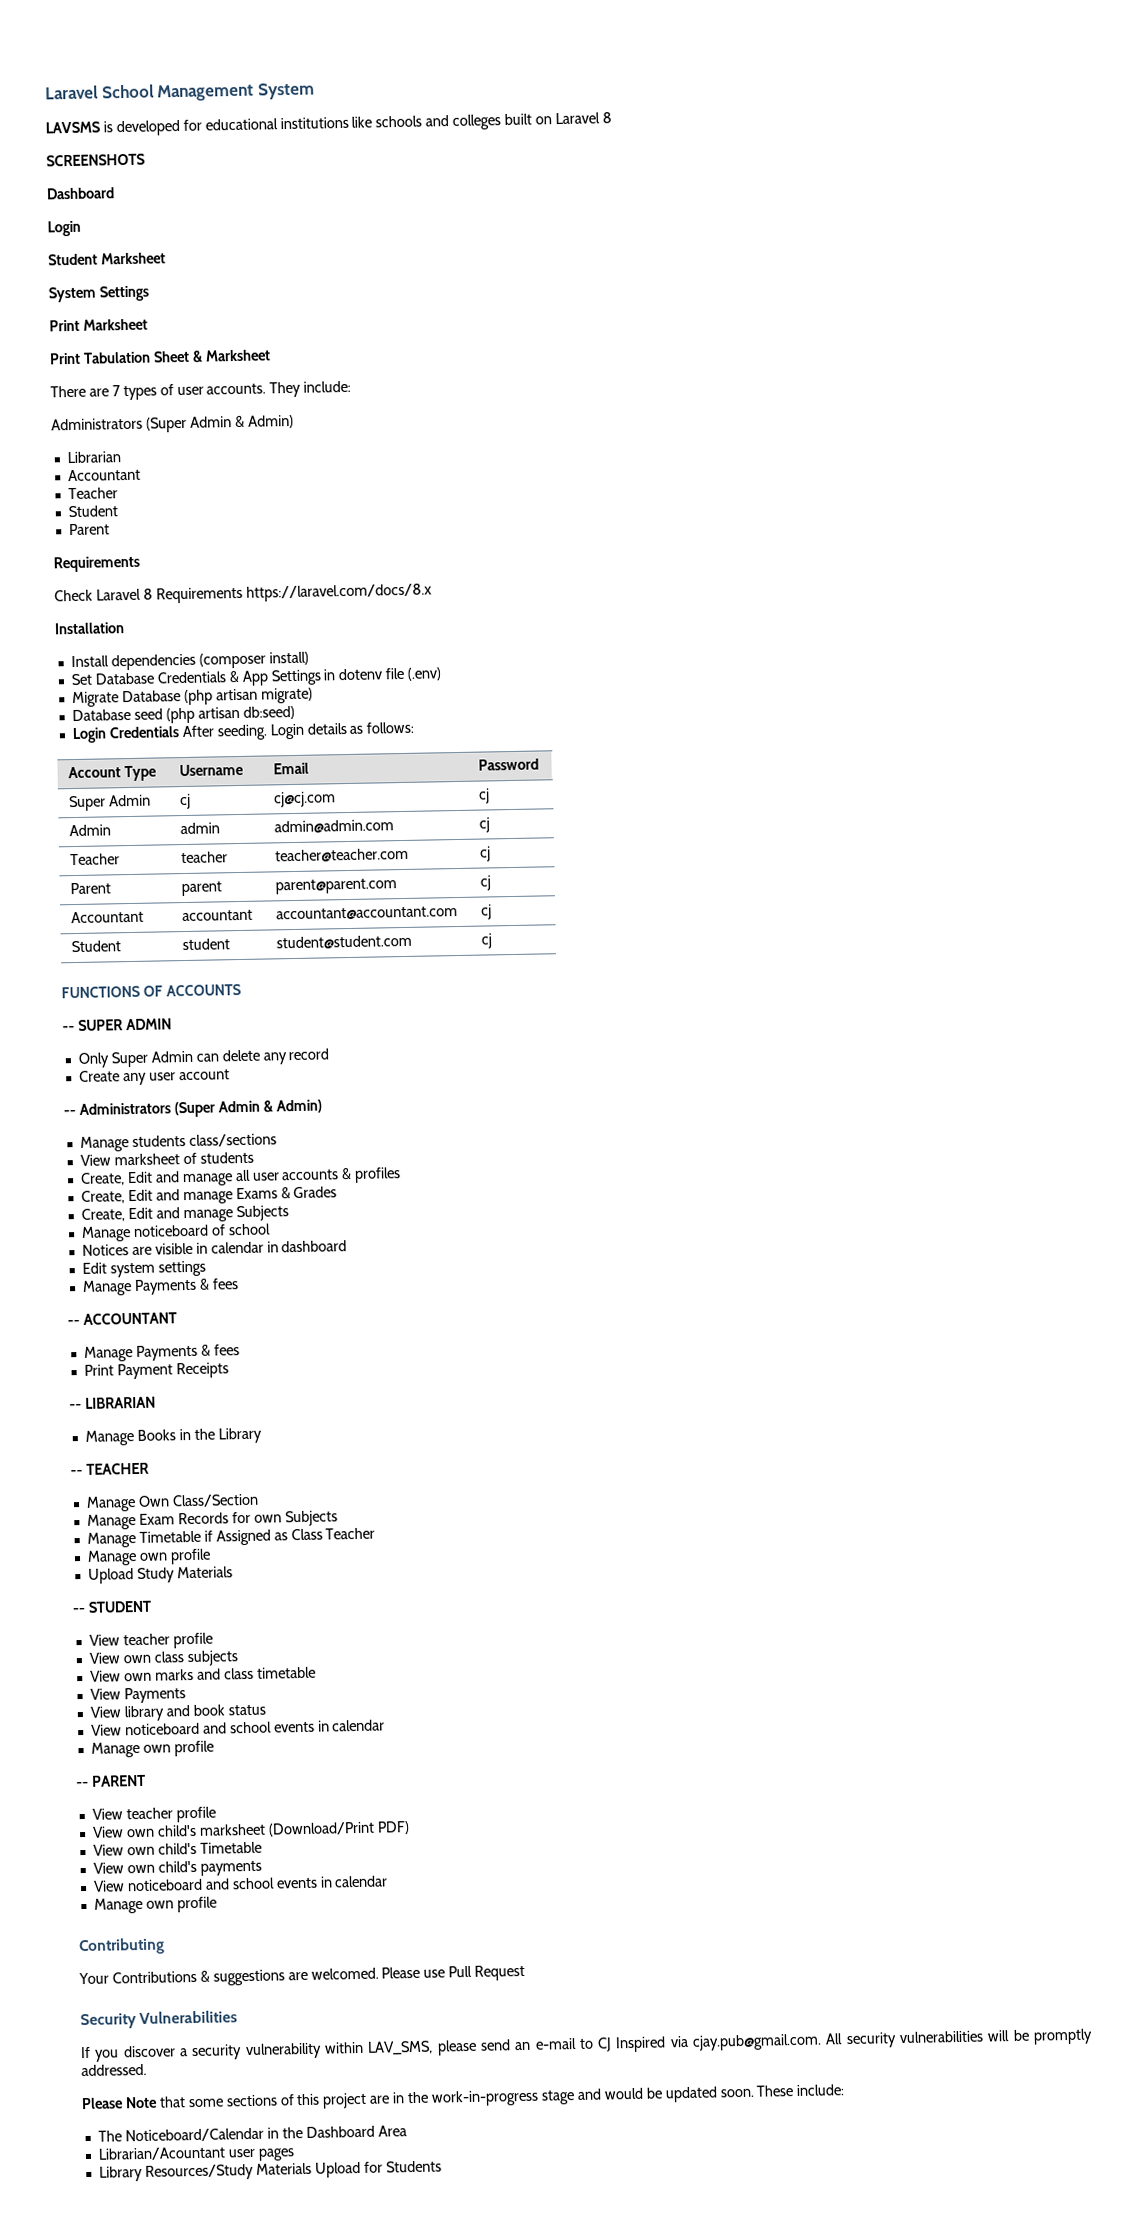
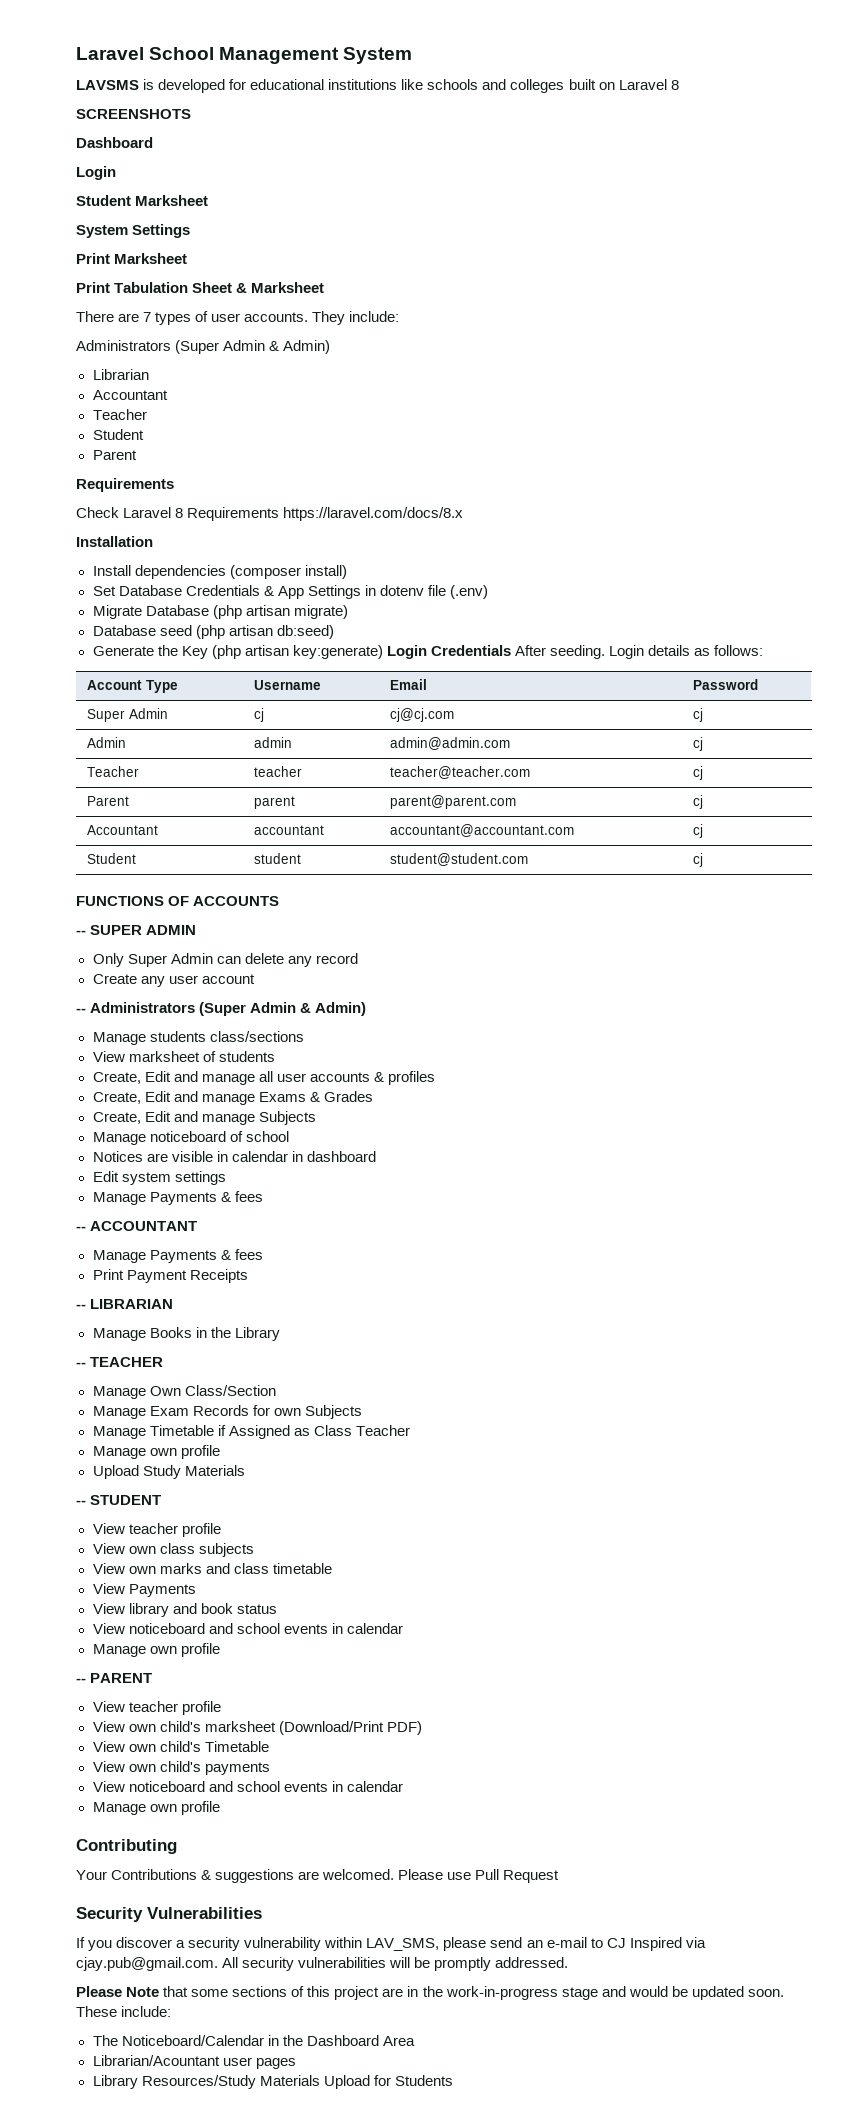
(295, 712) none -> [92,645,383,659] Generate the Key (php artisan key:generate)

